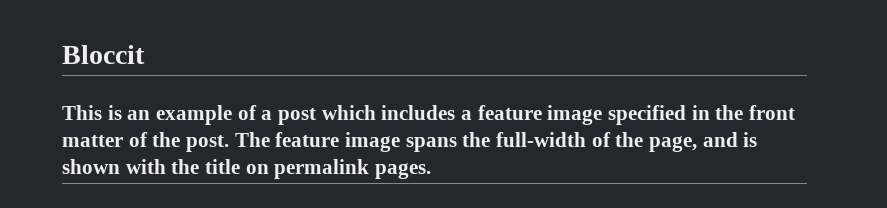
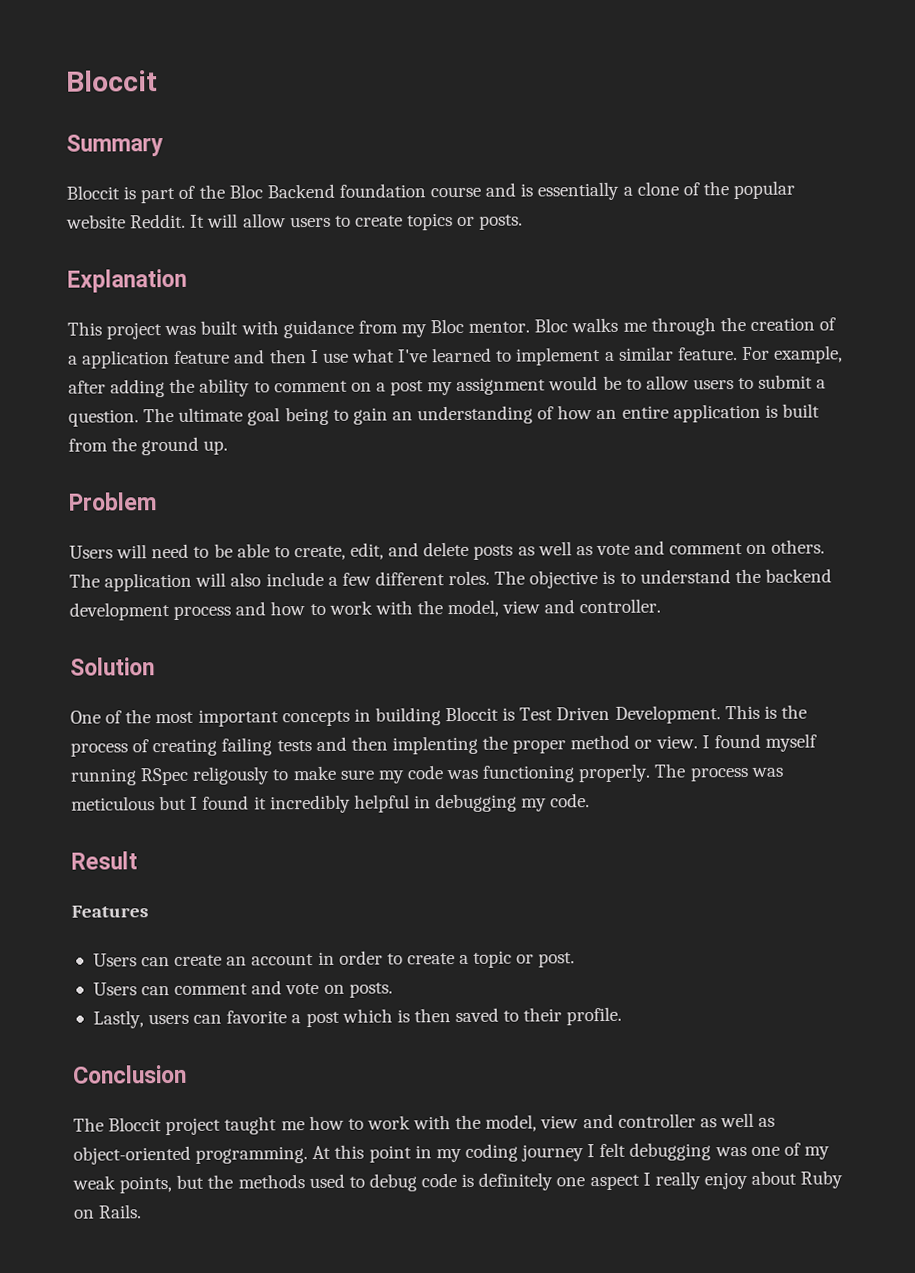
[62,105,796,125] [62,132,758,152] [62,159,432,179] This is an example of a post which includes a feature image specified in the front matter of the post. The feature image spans the full-width of the page, and is shown with the title on permalink pages. -> [66,134,164,157] [66,180,796,204] [66,213,524,231] [67,268,187,293] [67,316,837,340] [68,345,844,369] [68,374,827,398] [68,403,820,427] [68,436,229,456] [68,492,157,511] [69,539,826,561] [69,568,832,592] [69,598,662,621] [70,657,155,676] [70,704,807,727] [70,733,817,757] [70,763,783,786] [71,793,591,814] [71,851,138,870] [71,905,148,918] [92,950,576,968] [92,980,393,998] [92,1006,623,1029] [72,1064,187,1084] [73,1112,776,1136] [73,1142,830,1165] [72,1170,844,1194] [73,1204,143,1219] Summary // Bloccit is part of the Bloc Backend foundation course and is essentially a clone of the popular website Reddit. It will allow users to create topics or posts. // Explanation // This project was built with guidance from my Bloc mentor. Bloc walks me through the creation of a application feature and then I use what I've learned to implement a similar feature. For example, after adding the ability to comment on a post my assignment would be to allow users to submit a question. The ultimate goal being to gain an understanding of how an entire application is built from the ground up. // Problem // Users will need to be able to create, edit, and delete posts as well as vote and comment on others. The application will also include a few different roles. The objective is to understand the backend development process and how to work with the model, view and controller. // Solution // One of the most important concepts in building Bloccit is Test Driven Development. This is the process of creating failing tests and then implenting the proper method or view. I found myself running RSpec religously to make sure my code was functioning properly. The process was meticulous but I found it incredibly helpful in debugging my code. // Result // Features // Users can create an account in order to create a topic or post. // Users can comment and vote on posts. // Lastly, users can favorite a post which is then saved to their profile. // Conclusion // The Bloccit project taught me how to work with the model, view and controller as well as object-oriented programming. At this point in my coding journey I felt debugging was one of my weak points, but the methods used to debug code is definitely one aspect I really enjoy about Ruby on Rails.

